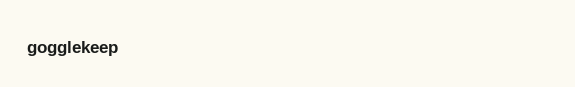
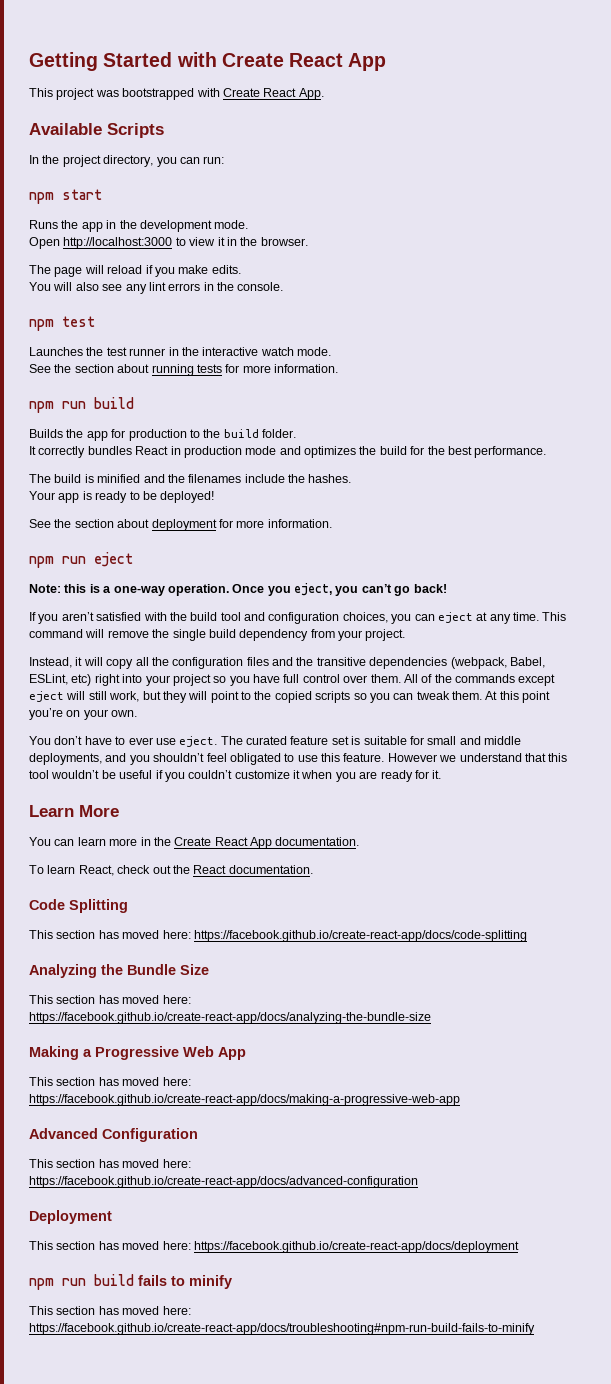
[27,41,118,56] gogglekeep -> [29,52,387,71] [29,88,324,100] [29,123,164,138] [29,155,225,167] [29,189,102,204] [29,220,249,232] [29,237,308,249] [29,265,241,277] [29,282,284,294] [29,316,95,331] [29,347,331,356] [29,364,338,376] [29,397,134,413] [29,429,296,441] [29,446,547,458] [29,474,352,483] [29,491,215,503] [29,519,332,531] [29,552,133,568] [29,583,447,596] [29,612,567,624] [29,629,406,641] [29,657,545,669] [29,674,556,686] [29,691,551,703] [29,708,138,720] [29,736,521,747] [29,753,568,765] [29,770,442,782] [29,805,119,817] [29,837,360,849] [29,865,313,876] [29,899,128,913] [29,930,527,942] [29,964,209,978] [29,995,191,1004] [29,1012,431,1024] [29,1046,246,1060] [29,1077,191,1086] [29,1094,460,1106] [29,1128,198,1142] [29,1159,191,1168] [29,1176,418,1188] [29,1210,112,1224] [29,1241,519,1253] [29,1274,232,1290] [29,1306,191,1315] [29,1323,535,1335] Getting Started with Create React App // This project was bootstrapped with Create React App. // Available Scripts // In the project directory, you can run: // npm start // Runs the app in the development mode. // Open http://localhost:3000 to view it in the browser. // The page will reload if you make edits. // You will also see any lint errors in the console. // npm test // Launches the test runner in the interactive watch mode. // See the section about running tests for more information. // npm run build // Builds the app for production to the build folder. // It correctly bundles React in production mode and optimizes the build for the best performance. // The build is minified and the filenames include the hashes. // Your app is ready to be deployed! // See the section about deployment for more information. // npm run eject // Note: this is a one-way operation. Once you eject, you can’t go back! // If you aren’t satisfied with the build tool and configuration choices, you can eject at any time. This command will remove the single build dependency from your project. // Instead, it will copy all the configuration files and the transitive dependencies (webpack, Babel, ESLint, etc) right into your project so you have full control over them. All of the commands except eject will still work, but they will point to the copied scripts so you can tweak them. At this point you’re on your own. // You don’t have to ever use eject. The curated feature set is suitable for small and middle deployments, and you shouldn’t feel obligated to use this feature. However we understand that this tool wouldn’t be useful if you couldn’t customize it when you are ready for it. // Learn More // You can learn more in the Create React App documentation. // To learn React, check out the React documentation. // Code Splitting // This section has moved here: https://facebook.github.io/create-react-app/docs/code-splitting // Analyzing the Bundle Size // This section has moved here: https://facebook.github.io/create-react-app/docs/analyzing-the-bundle-size // Making a Progressive Web App // This section has moved here: https://facebook.github.io/create-react-app/docs/making-a-progressive-web-app // Advanced Configuration // This section has moved here: https://facebook.github.io/create-react-app/docs/advanced-configuration // Deployment // This section has moved here: https://facebook.github.io/create-react-app/docs/deployment // npm run build fails to minify // This section has moved here: https://facebook.github.io/create-react-app/docs/troubleshooting#npm-run-build-fails-to-minify

